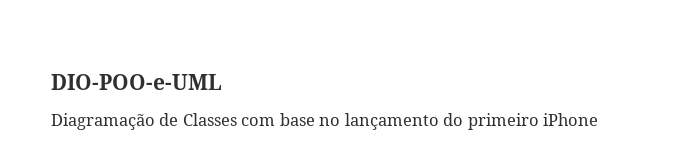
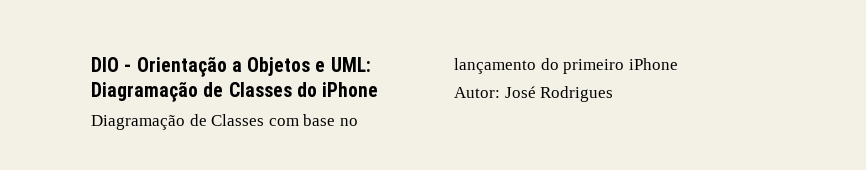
[51,74,222,90] DIO-POO-e-UML -> [91,57,371,77] [91,82,379,102] DIO - Orientação a Objetos e UML: Diagramação de Classes do iPhone
(599, 119) none -> [454,86,614,102] // Autor: José Rodrigues

